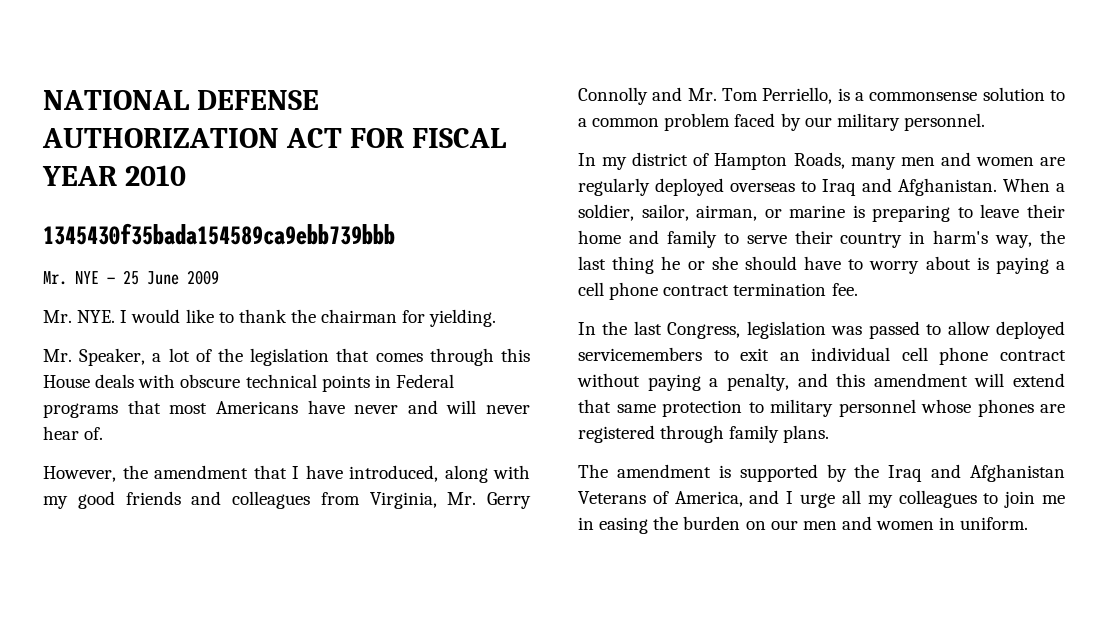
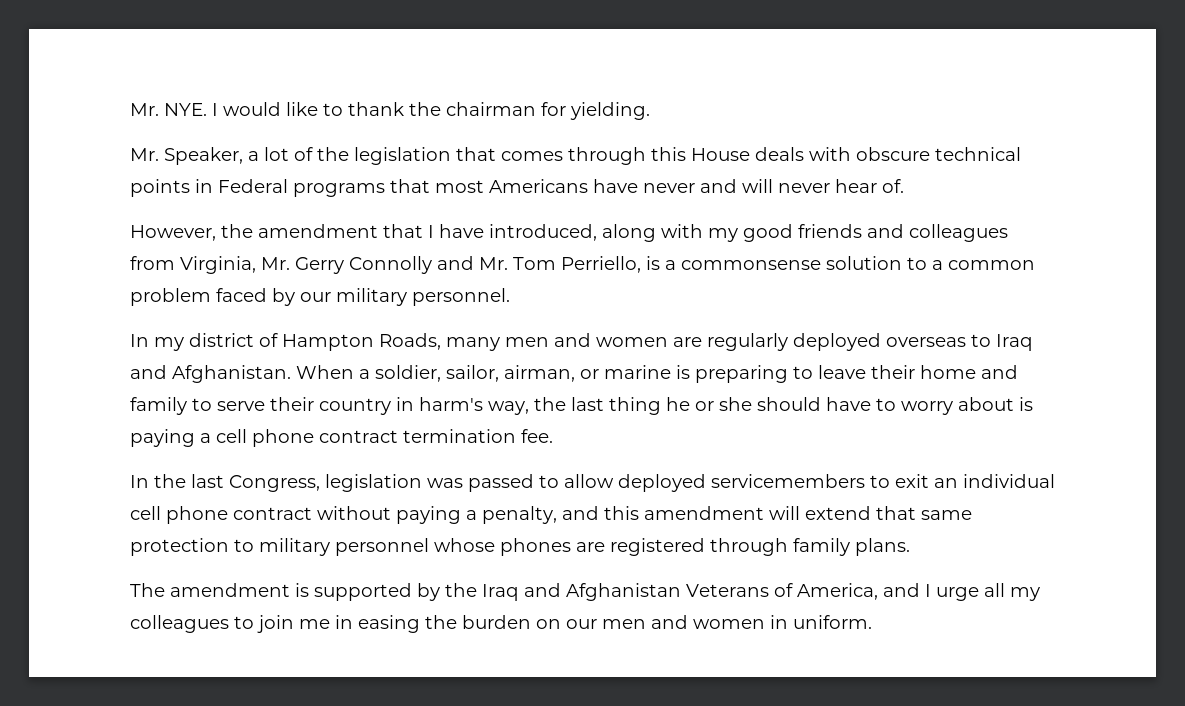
[43,90,319,110] [42,128,507,148] [42,165,186,186] [43,223,395,245] [43,270,219,285] NATIONAL DEFENSE AUTHORIZATION ACT FOR FISCAL YEAR 2010 // 1345430f35bada154589ca9ebb739bbb // Mr. NYE — 25 June 2009 // -> (130, 109) none

